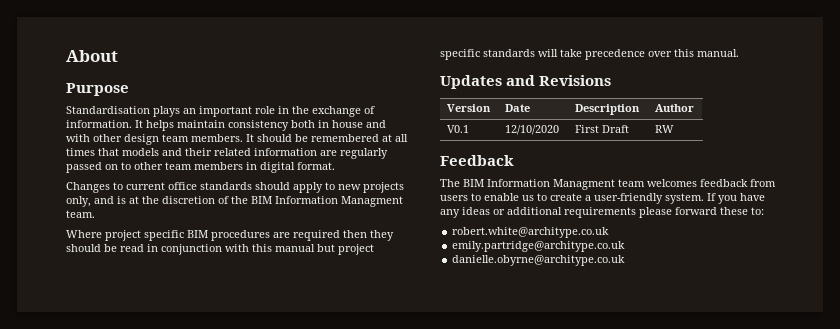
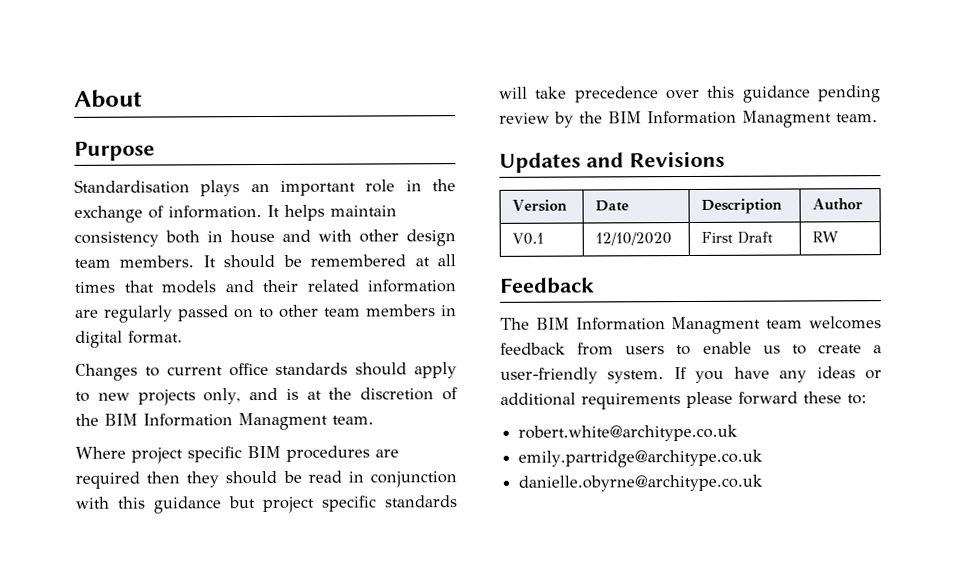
[275,244,315,252] manual -> [153,496,222,514] guidance
[697,49,739,57] manual. -> [742,85,881,103] [499,110,878,128] guidance pending review by the BIM Information Managment team.

